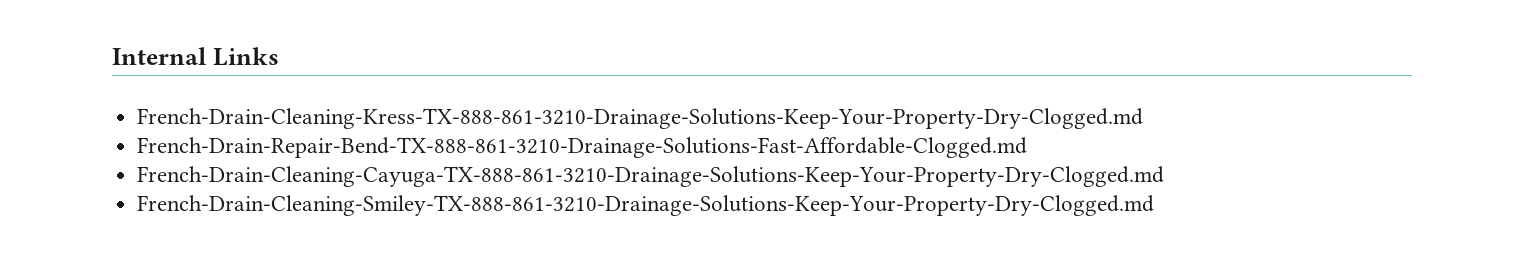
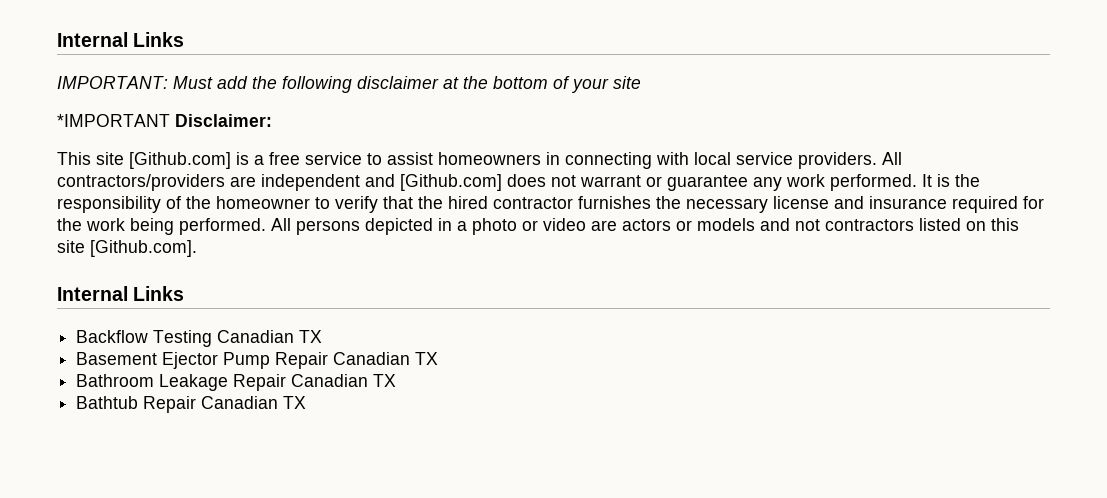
[112,47,279,66] [137,108,1144,129] [137,137,1028,158] [137,166,1165,187] [137,195,1155,216] Internal Links // French-Drain-Cleaning-Kress-TX-888-861-3210-Drainage-Solutions-Keep-Your-Property-Dry-Clogged.md // French-Drain-Repair-Bend-TX-888-861-3210-Drainage-Solutions-Fast-Affordable-Clogged.md // French-Drain-Cleaning-Cayuga-TX-888-861-3210-Drainage-Solutions-Keep-Your-Property-Dry-Clogged.md // French-Drain-Cleaning-Smiley-TX-888-861-3210-Drainage-Solutions-Keep-Your-Property-Dry-Clogged.md -> [57,32,185,47] [57,76,641,93] [57,114,272,127] [57,152,902,169] [57,174,980,191] [57,196,1044,213] [57,218,1019,235] [57,240,197,257] [57,286,185,301] [76,330,323,347] [76,352,439,369] [76,374,397,391] [76,396,307,413] Internal Links // IMPORTANT: Must add the following disclaimer at the bottom of your site // *IMPORTANT Disclaimer: // This site [Github.com] is a free service to assist homeowners in connecting with local service providers. All contractors/providers are independent and [Github.com] does not warrant or guarantee any work performed. It is the responsibility of the homeowner to verify that the hired contractor furnishes the necessary license and insurance required for the work being performed. All persons depicted in a photo or video are actors or models and not contractors listed on this site [Github.com]. // Internal Links // Backflow Testing Canadian TX // Basement Ejector Pump Repair Canadian TX // Bathroom Leakage Repair Canadian TX // Bathtub Repair Canadian TX

